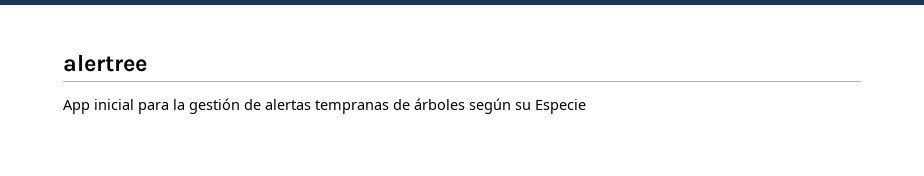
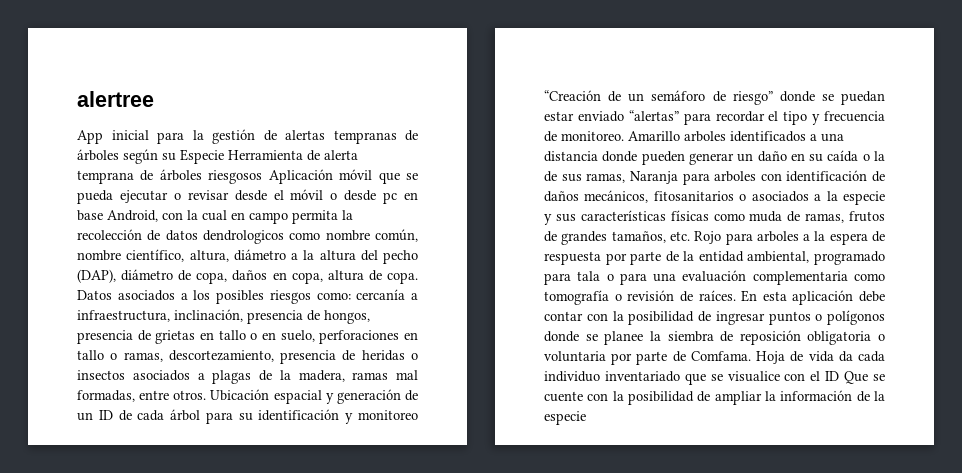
(586, 106) none -> [228,150,358,161] [77,169,418,184] [77,189,418,204] [77,210,353,224] [77,229,418,244] [77,249,418,264] [77,269,418,284] [77,289,418,304] [77,309,370,324] [77,330,418,344] [77,350,418,364] [77,370,418,384] [77,389,418,404] [77,409,418,424] [544,90,885,105] [544,110,885,125] [544,131,844,142] [544,150,886,165] [544,170,885,185] [544,190,885,205] [544,210,885,225] [544,231,885,245] [544,251,885,265] [544,270,885,285] [544,290,885,305] [544,310,885,325] [544,330,885,345] [544,351,885,365] [544,371,886,385] [544,390,885,405] [544,411,586,425] Herramienta de alerta temprana de árboles riesgosos Aplicación móvil que se pueda ejecutar o revisar desde el móvil o desde pc en base Android, con la cual en campo permita la recolección de datos dendrologicos como nombre común, nombre científico, altura, diámetro a la altura del pecho (DAP), diámetro de copa, daños en copa, altura de copa. Datos asociados a los posibles riesgos como: cercanía a infraestructura, inclinación, presencia de hongos, presencia de grietas en tallo o en suelo, perforaciones en tallo o ramas, descortezamiento, presencia de heridas o insectos asociados a plagas de la madera, ramas mal formadas, entre otros. Ubicación espacial y generación de un ID de cada árbol para su identificación y monitoreo “Creación de un semáforo de riesgo” donde se puedan estar enviado “alertas” para recordar el tipo y frecuencia de monitoreo. Amarillo arboles identificados a una distancia donde pueden generar un daño en su caída o la de sus ramas, Naranja para arboles con identificación de daños mecánicos, fitosanitarios o asociados a la especie y sus características físicas como muda de ramas, frutos de grandes tamaños, etc. Rojo para arboles a la espera de respuesta por parte de la entidad ambiental, programado para tala o para una evaluación complementaria como tomografía o revisión de raíces. En esta aplicación debe contar con la posibilidad de ingresar puntos o polígonos donde se planee la siembra de reposición obligatoria o voluntaria por parte de Comfama. Hoja de vida da cada individuo inventariado que se visualice con el ID Que se cuente con la posibilidad de ampliar la información de la especie

